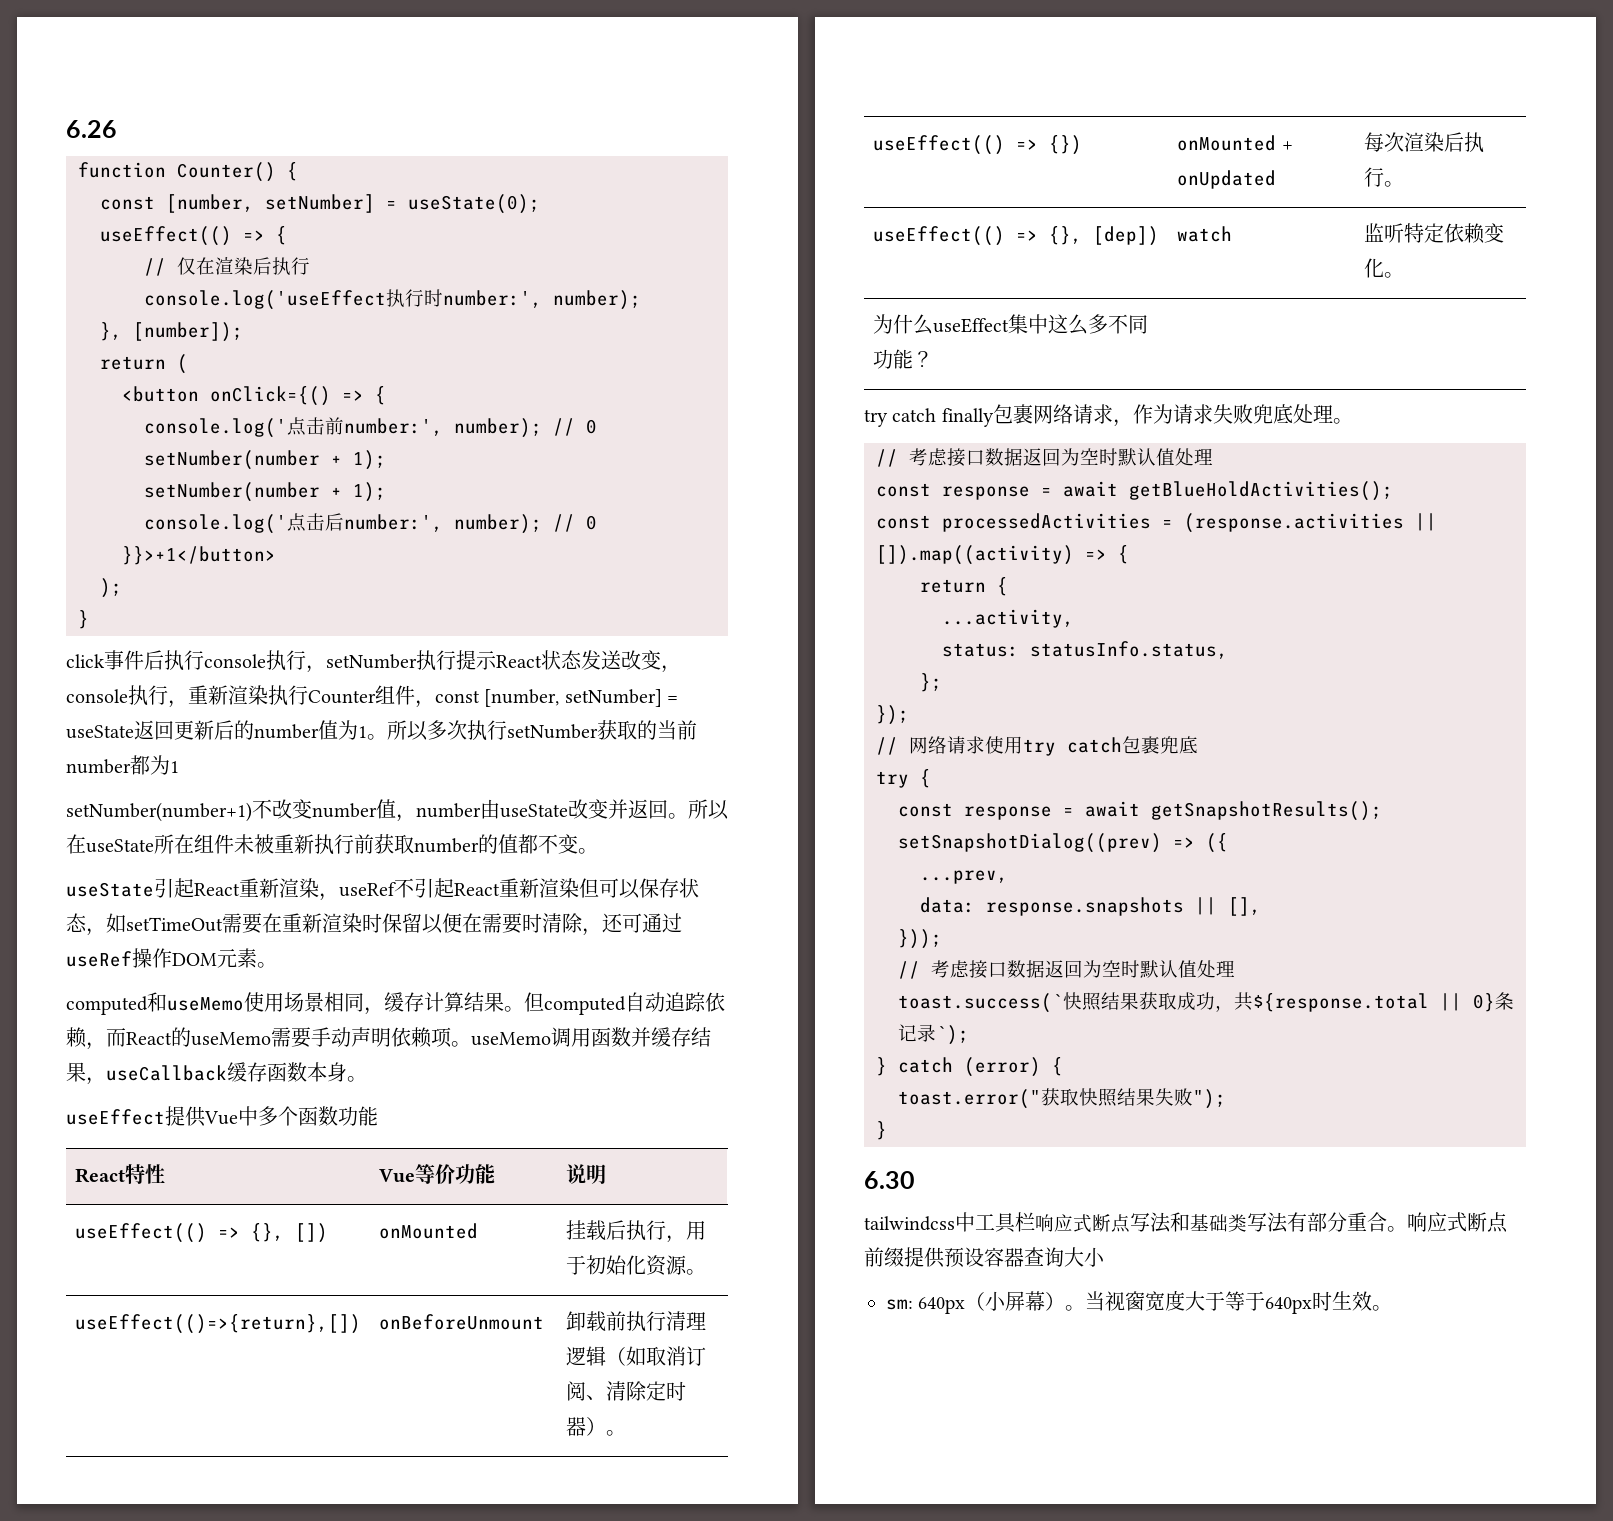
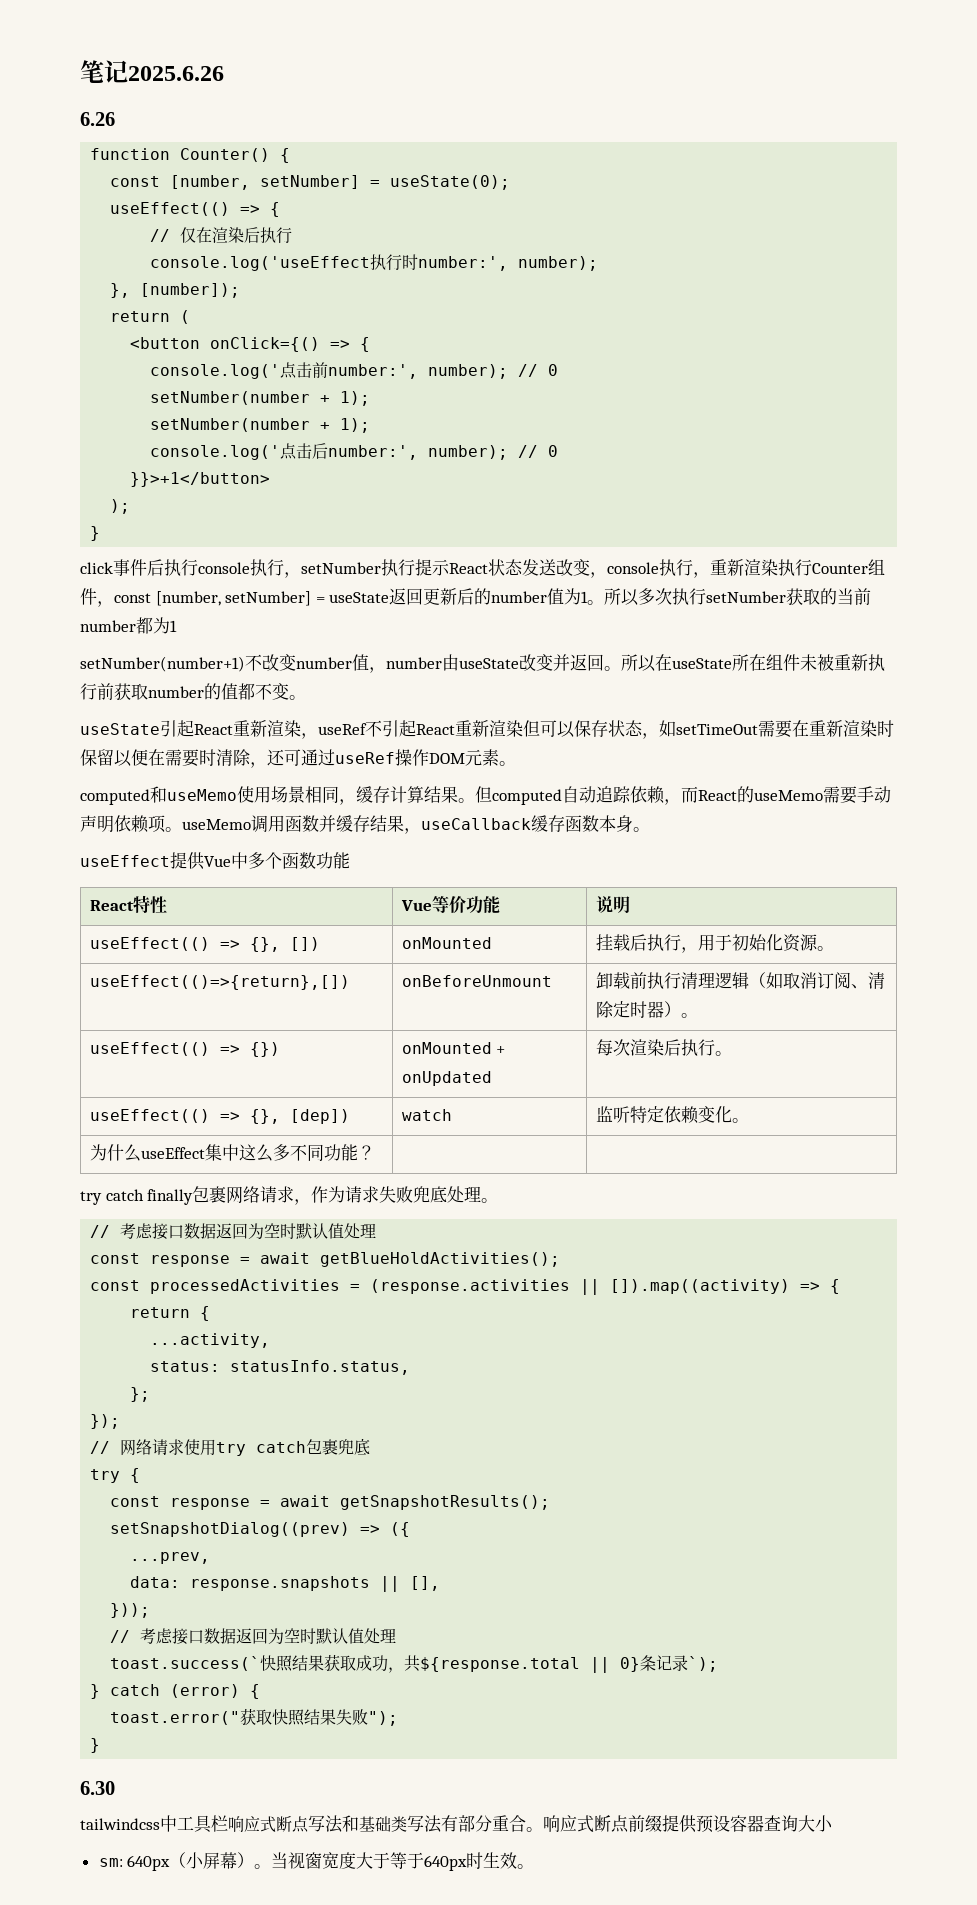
(66, 129) none -> [80,60,224,83] 笔记2025.6.26 //

